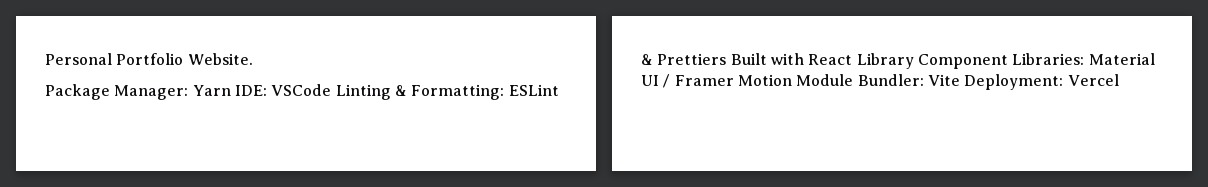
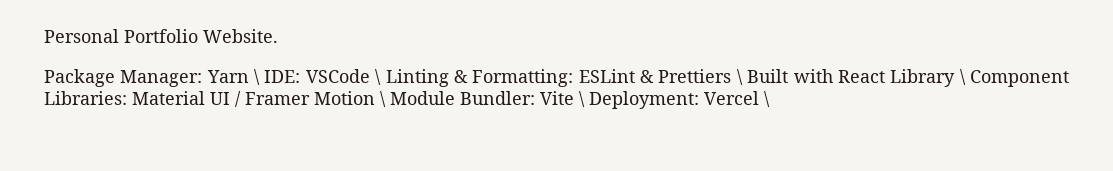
(231, 90) none -> [254,69,261,85] \
(332, 90) none -> [375,69,382,85] \
(727, 59) none -> [736,69,743,85] \
(914, 61) none -> [959,69,966,85] \
(792, 80) none -> [380,91,386,107] \
(960, 80) none -> [579,91,585,107] \
(1119, 80) none -> [764,91,770,107] \

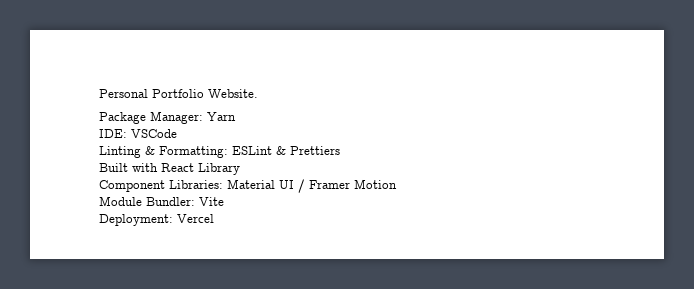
[254,69,261,85] \ -> (236, 116) //
[375,69,382,85] \ -> (177, 133) //
[736,69,743,85] \ -> (340, 150) //
[959,69,966,85] \ -> (240, 169) //
[380,91,386,107] \ -> (397, 184) //
[579,91,585,107] \ -> (224, 201) //
[764,91,770,107] \ -> (214, 218) none

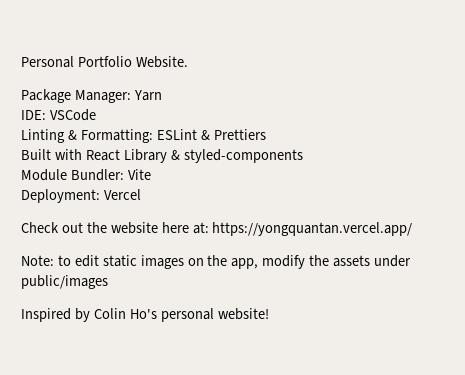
[99,179,397,193] // Component Libraries: Material UI / Framer Motion -> [170,149,303,163] & styled-components
(214, 218) none -> [21,222,413,236] [21,255,412,269] [21,275,108,289] [21,308,269,322] // Check out the website here at: https://yongquantan.vercel.app/ // Note: to edit static images on the app, modify the assets under public/images // Inspired by Colin Ho's personal website!

